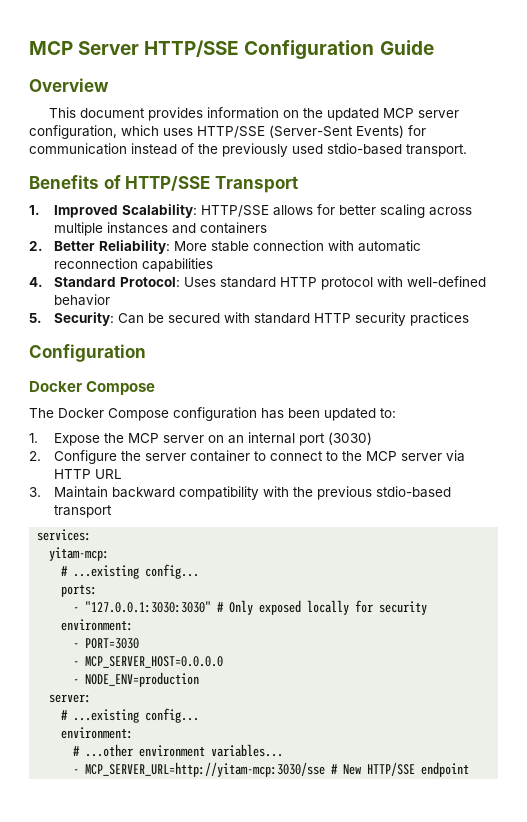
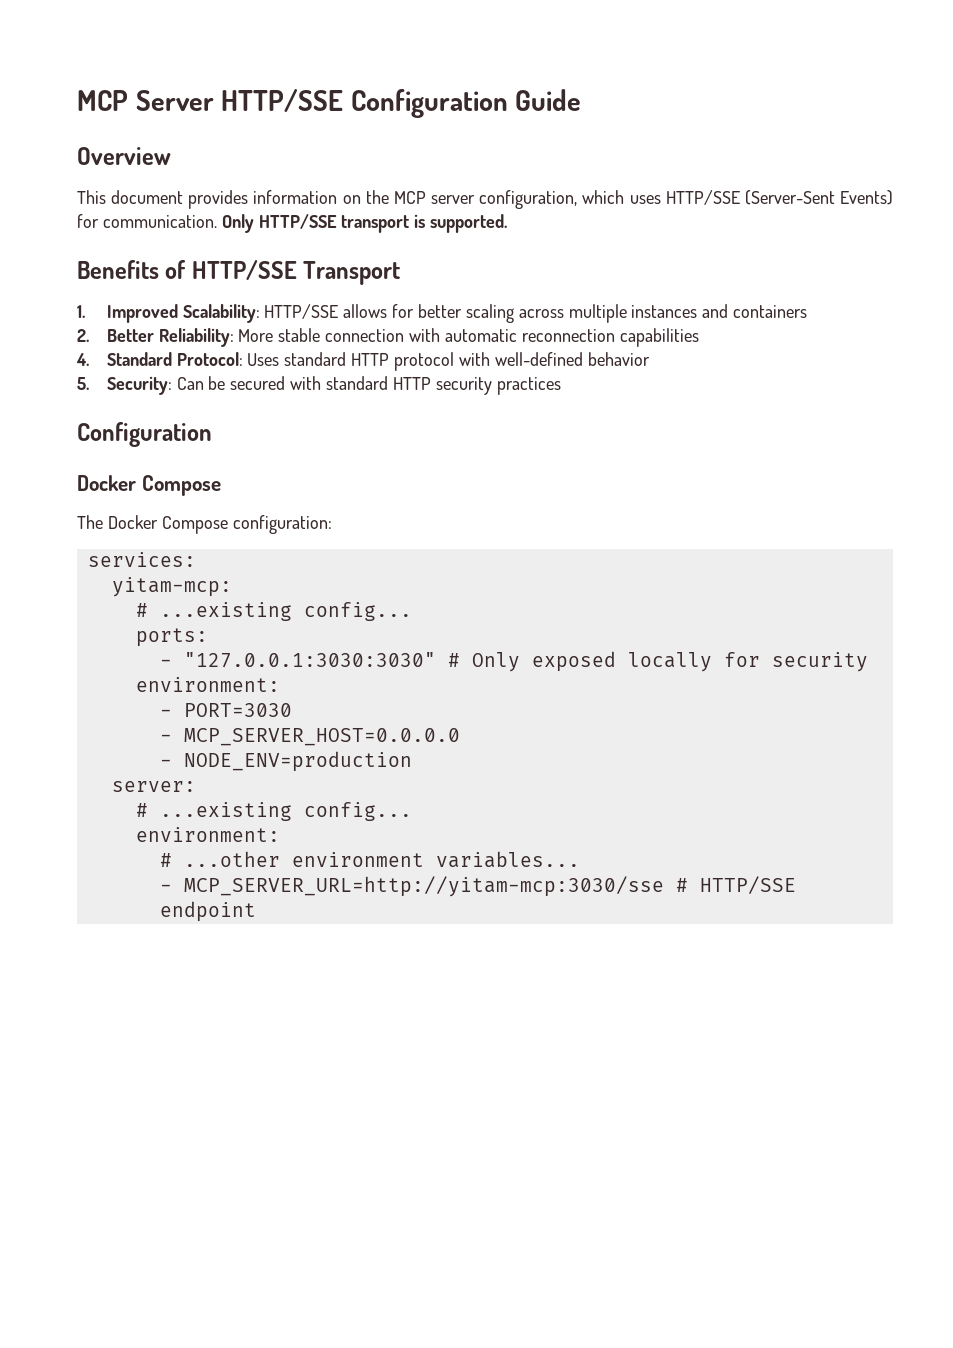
[326,108,379,121] updated -> (389, 197) none
[29,143,467,157] communication instead of the previously used stdio-based transport. -> [102,214,508,233] communication. Only HTTP/SSE transport is supported.
[173,407,396,421] [29,432,373,446] [29,450,466,464] [54,469,123,479] [29,486,452,500] [54,505,113,518] configuration has been updated to: // 1. Expose the MCP server on an internal port (3030) // 2. Configure the server container to connect to the MCP server via HTTP URL // 3. Maintain backward compatibility with the previous stdio-based transport -> [232,515,332,534] configuration:
[343,764,362,775] New -> (688, 885) none

